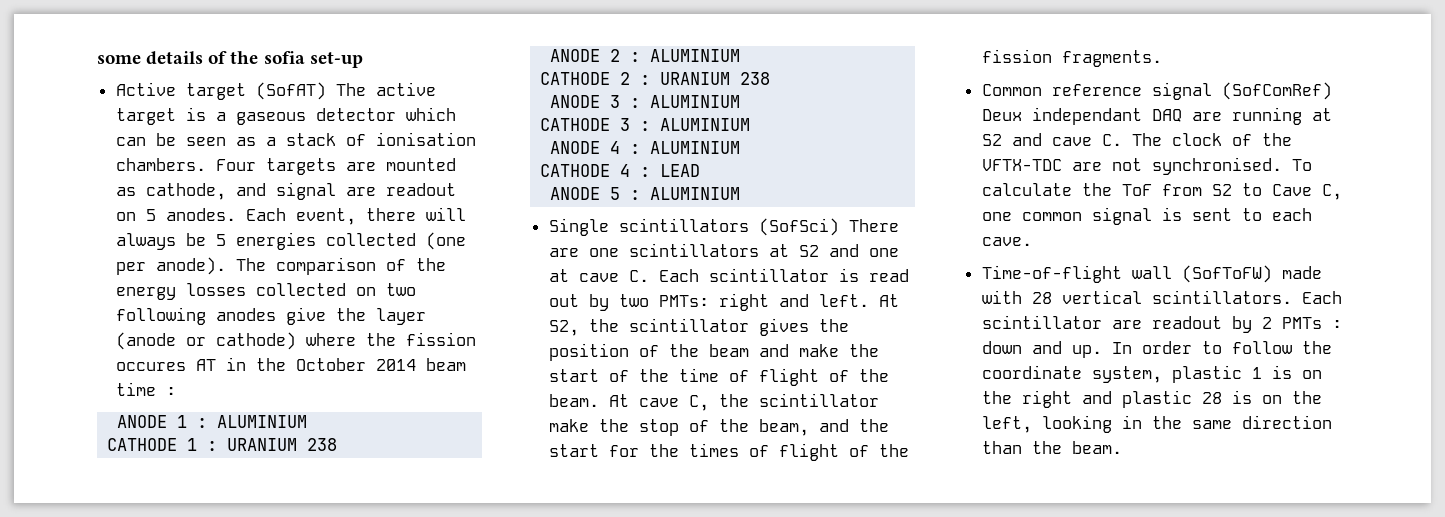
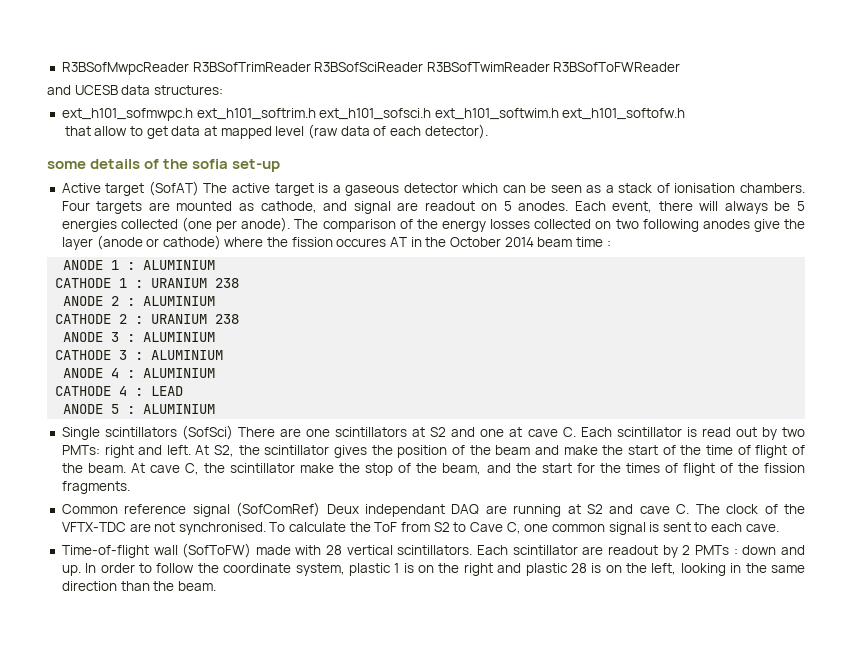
(97, 59) none -> [61,62,681,75] [47,85,223,95] [61,108,686,121] [64,124,488,139] R3BSofMwpcReader R3BSofTrimReader R3BSofSciReader R3BSofTwimReader R3BSofToFWReader // and UCESB data structures: // ext_h101_sofmwpc.h ext_h101_softrim.h ext_h101_sofsci.h ext_h101_softwim.h ext_h101_softofw.h // that allow to get data at mapped level (raw data of each detector). //

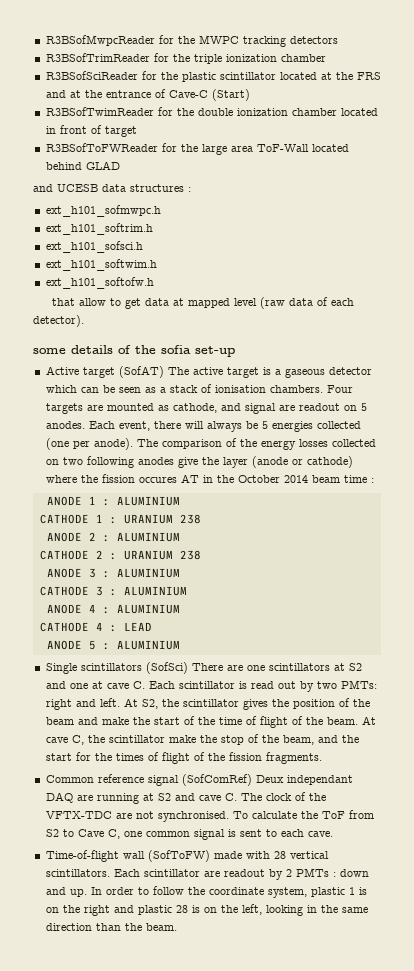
[192,62,681,72] R3BSofTrimReader R3BSofSciReader R3BSofTwimReader R3BSofToFWReader -> [158,35,338,47] [45,53,326,64] [45,71,381,82] [45,89,250,101] [45,107,378,116] [45,125,137,137] [45,143,349,155] [45,161,120,170] for the MWPC tracking detectors // R3BSofTrimReader for the triple ionization chamber // R3BSofSciReader for the plastic scintillator located at the FRS and at the entrance of Cave-C (Start) // R3BSofTwimReader for the double ionization chamber located in front of target // R3BSofToFWReader for the large area ToF-Wall located behind GLAD
[153,85,223,95] structures: -> [130,184,191,192] structures :
(193, 114) none -> (161, 211) //
(316, 114) none -> (153, 229) //
(432, 114) none -> (143, 247) //
(559, 114) none -> (157, 265) //

